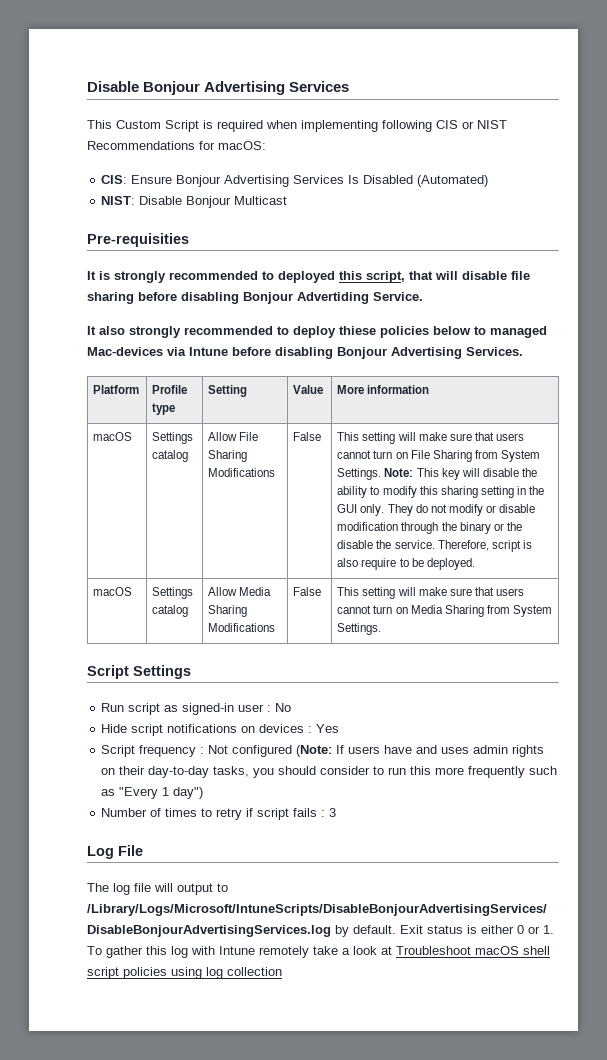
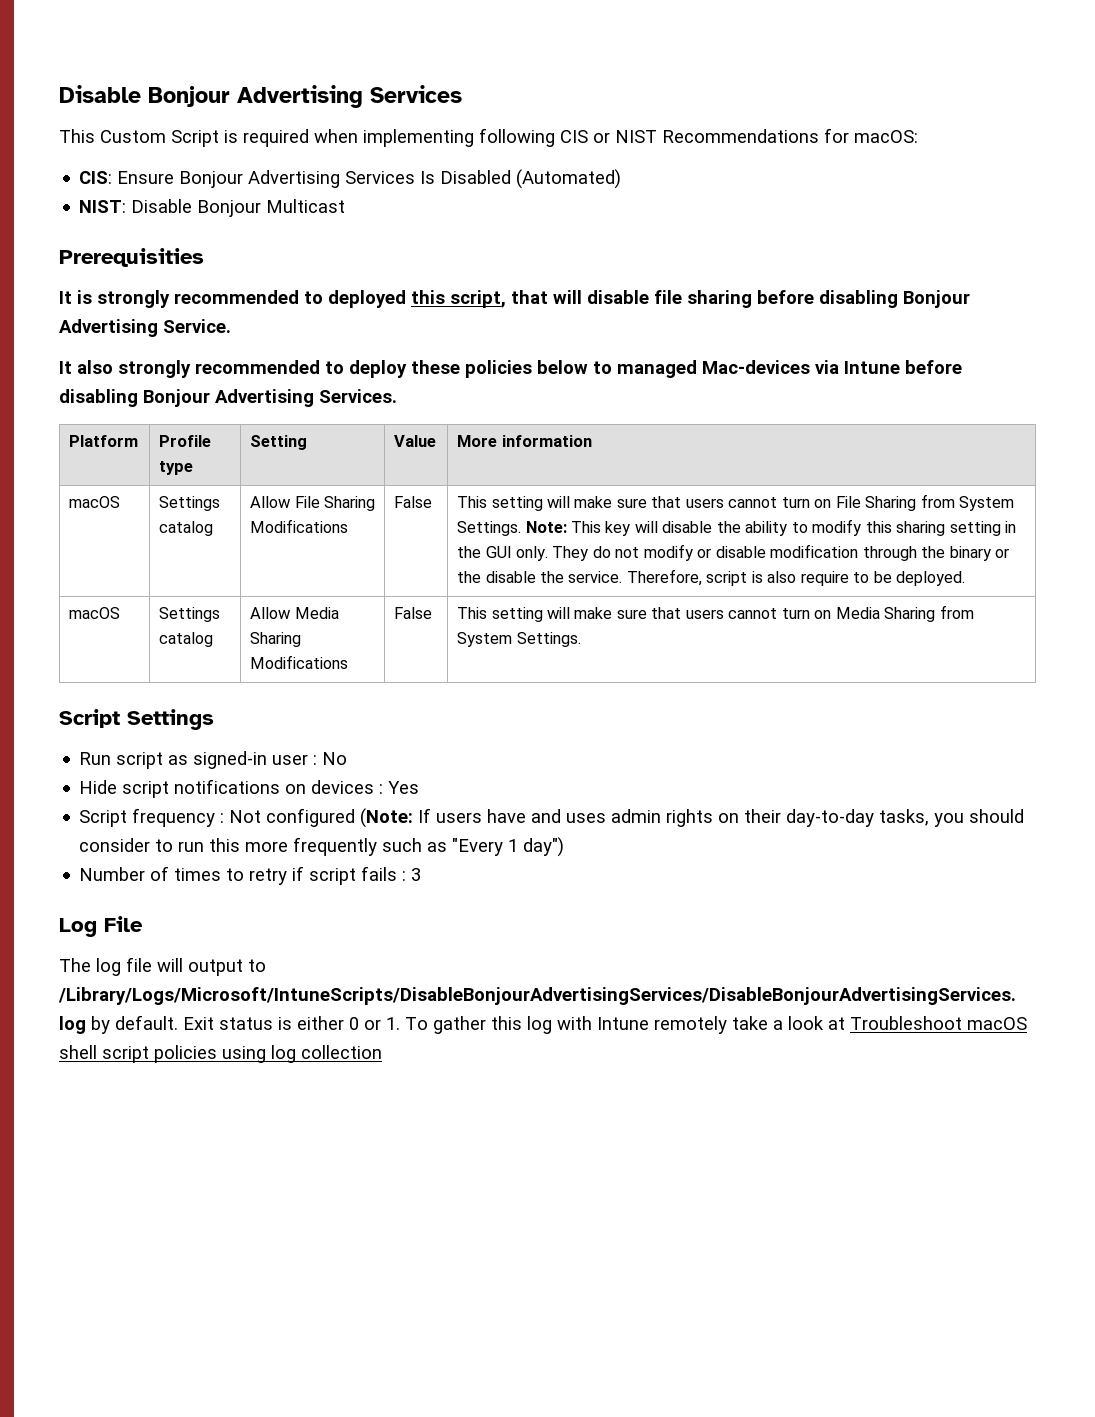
[87,233,189,247] Pre-requisities -> [59,248,204,267] Prerequisities
[297,292,369,304] Advertiding -> [59,319,158,337] Advertising
[339,326,376,335] thiese -> [411,360,460,374] these

